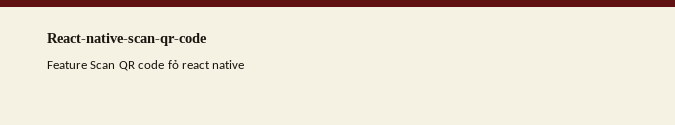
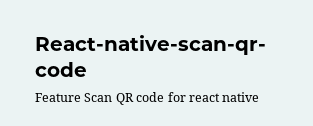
[167,60,179,69] fỏ -> [167,92,186,102] for

